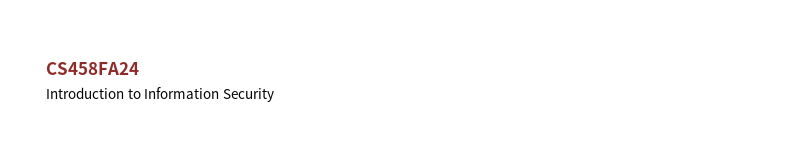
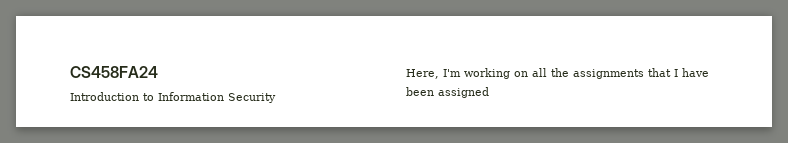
(274, 95) none -> [406,68,709,79] [406,87,489,98] // Here, I'm working on all the assignments that I have been assigned

